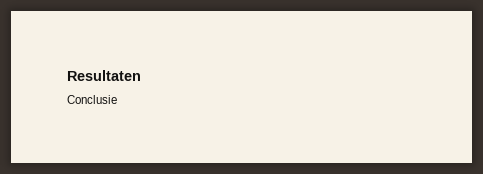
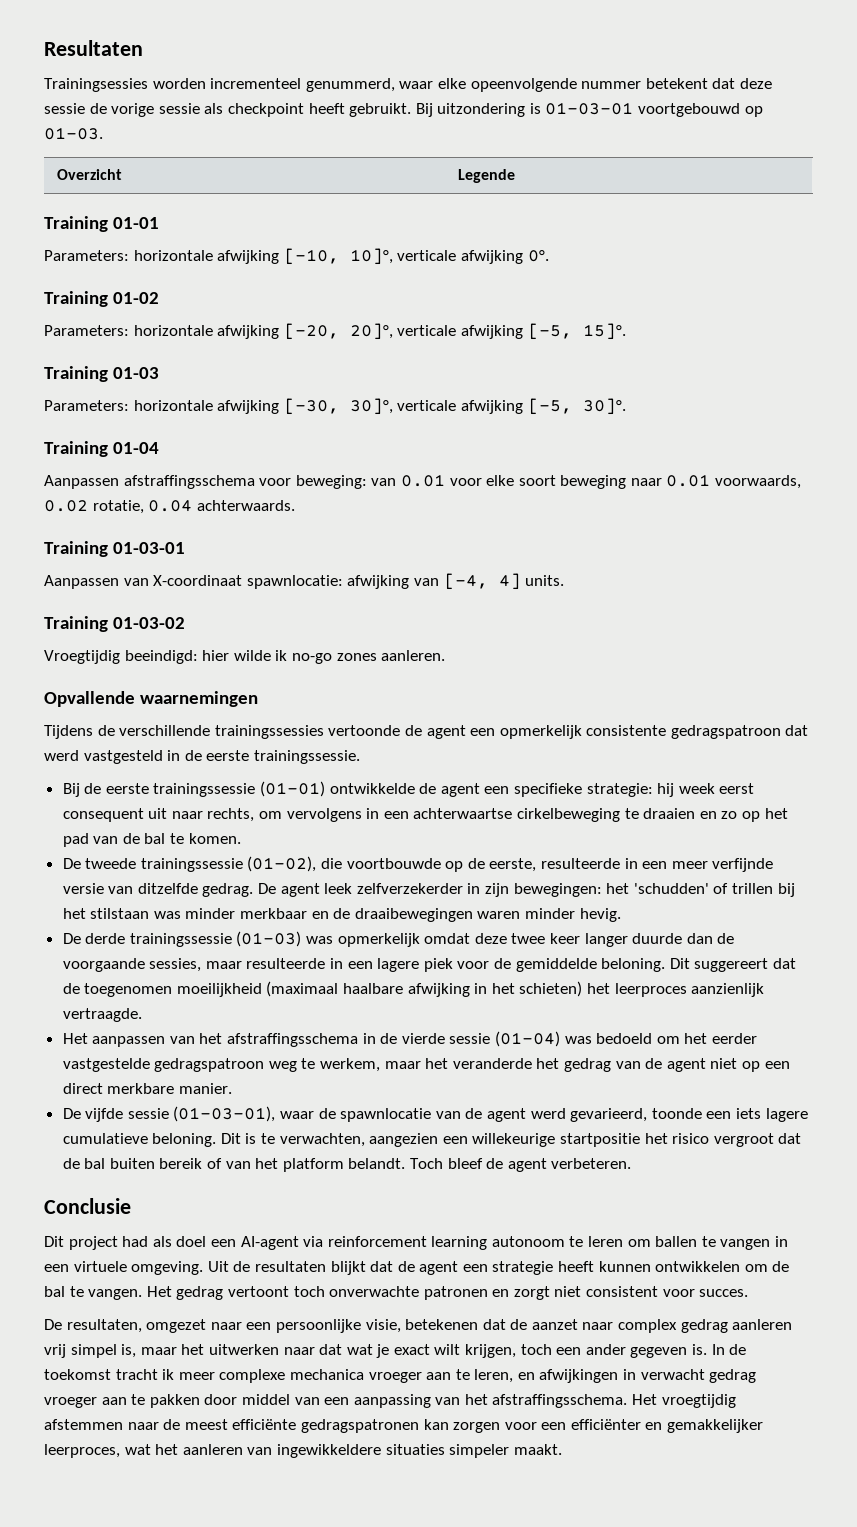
[67,95,117,104] Conclusie -> [44,78,772,92] [44,102,763,117] [44,127,103,140] [57,169,123,180] [458,169,516,183] [44,216,160,232] [44,248,549,265] [44,291,160,307] [44,323,626,340] [44,366,160,382] [44,398,626,415] [44,441,160,457] [44,474,802,489] [44,500,295,514] [44,541,186,557] [44,573,565,590] [44,616,186,632] [44,650,446,664] [44,691,259,707] [44,725,809,739] [44,750,360,764] [62,781,755,797] [62,808,788,822] [62,833,241,847] [62,856,774,872] [62,883,795,897] [62,908,621,922] [62,931,735,947] [62,958,796,972] [62,981,765,997] [62,1008,142,1022] [62,1031,757,1047] [62,1058,790,1072] [62,1083,232,1094] [62,1106,808,1122] [62,1133,802,1147] [62,1158,632,1172] [44,1198,131,1214] [44,1236,789,1250] [44,1261,790,1275] [44,1286,749,1300] [44,1319,793,1333] [44,1344,747,1358] [44,1369,757,1383] [44,1394,736,1408] [44,1419,764,1433] [44,1444,562,1458] Trainingsessies worden incrementeel genummerd, waar elke opeenvolgende nummer betekent dat deze sessie de vorige sessie als checkpoint heeft gebruikt. Bij uitzondering is 01-03-01 voortgebouwd op 01-03. // Overzicht | Legende // Training 01-01 // Parameters: horizontale afwijking [-10, 10]°, verticale afwijking 0°. // Training 01-02 // Parameters: horizontale afwijking [-20, 20]°, verticale afwijking [-5, 15]°. // Training 01-03 // Parameters: horizontale afwijking [-30, 30]°, verticale afwijking [-5, 30]°. // Training 01-04 // Aanpassen afstraffingsschema voor beweging: van 0.01 voor elke soort beweging naar 0.01 voorwaards, 0.02 rotatie, 0.04 achterwaards. // Training 01-03-01 // Aanpassen van X-coordinaat spawnlocatie: afwijking van [-4, 4] units. // Training 01-03-02 // Vroegtijdig beeindigd: hier wilde ik no-go zones aanleren. // Opvallende waarnemingen // Tijdens de verschillende trainingssessies vertoonde de agent een opmerkelijk consistente gedragspatroon dat werd vastgesteld in de eerste trainingssessie. // Bij de eerste trainingssessie (01-01) ontwikkelde de agent een specifieke strategie: hij week eerst consequent uit naar rechts, om vervolgens in een achterwaartse cirkelbeweging te draaien en zo op het pad van de bal te komen. // De tweede trainingssessie (01-02), die voortbouwde op de eerste, resulteerde in een meer verfijnde versie van ditzelfde gedrag. De agent leek zelfverzekerder in zijn bewegingen: het 'schudden' of trillen bij het stilstaan was minder merkbaar en de draaibewegingen waren minder hevig. // De derde trainingssessie (01-03) was opmerkelijk omdat deze twee keer langer duurde dan de voorgaande sessies, maar resulteerde in een lagere piek voor de gemiddelde beloning. Dit suggereert dat de toegenomen moeilijkheid (maximaal haalbare afwijking in het schieten) het leerproces aanzienlijk vertraagde. // Het aanpassen van het afstraffingsschema in de vierde sessie (01-04) was bedoeld om het eerder vastgestelde gedragspatroon weg te werkem, maar het veranderde het gedrag van de agent niet op een direct merkbare manier. // De vijfde sessie (01-03-01), waar de spawnlocatie van de agent werd gevarieerd, toonde een iets lagere cumulatieve beloning. Dit is te verwachten, aangezien een willekeurige startpositie het risico vergroot dat de bal buiten bereik of van het platform belandt. Toch bleef de agent verbeteren. // Conclusie // Dit project had als doel een AI-agent via reinforcement learning autonoom te leren om ballen te vangen in een virtuele omgeving. Uit de resultaten blijkt dat de agent een strategie heeft kunnen ontwikkelen om de bal te vangen. Het gedrag vertoont toch onverwachte patronen en zorgt niet consistent voor succes. // De resultaten, omgezet naar een persoonlijke visie, betekenen dat de aanzet naar complex gedrag aanleren vrij simpel is, maar het uitwerken naar dat wat je exact wilt krijgen, toch een ander gegeven is. In de toekomst tracht ik meer complexe mechanica vroeger aan te leren, en afwijkingen in verwacht gedrag vroeger aan te pakken door middel van een aanpassing van het afstraffingsschema. Het vroegtijdig afstemmen naar de meest efficiënte gedragspatronen kan zorgen voor een efficiënter en gemakkelijker leerproces, wat het aanleren van ingewikkeldere situaties simpeler maakt.

